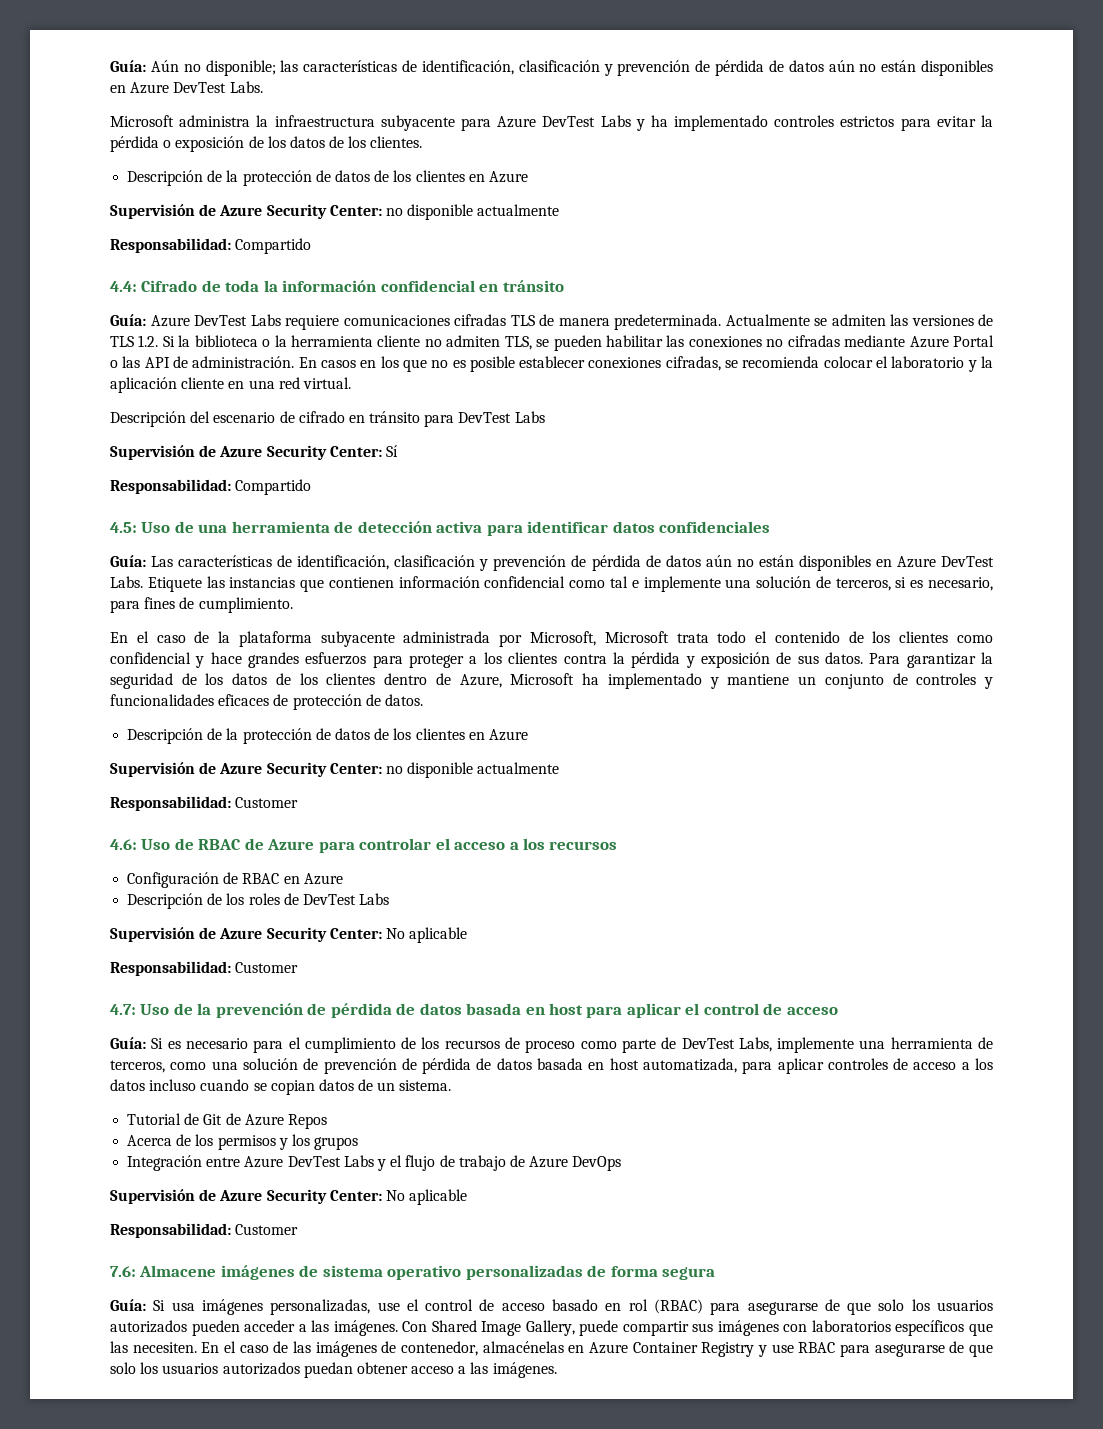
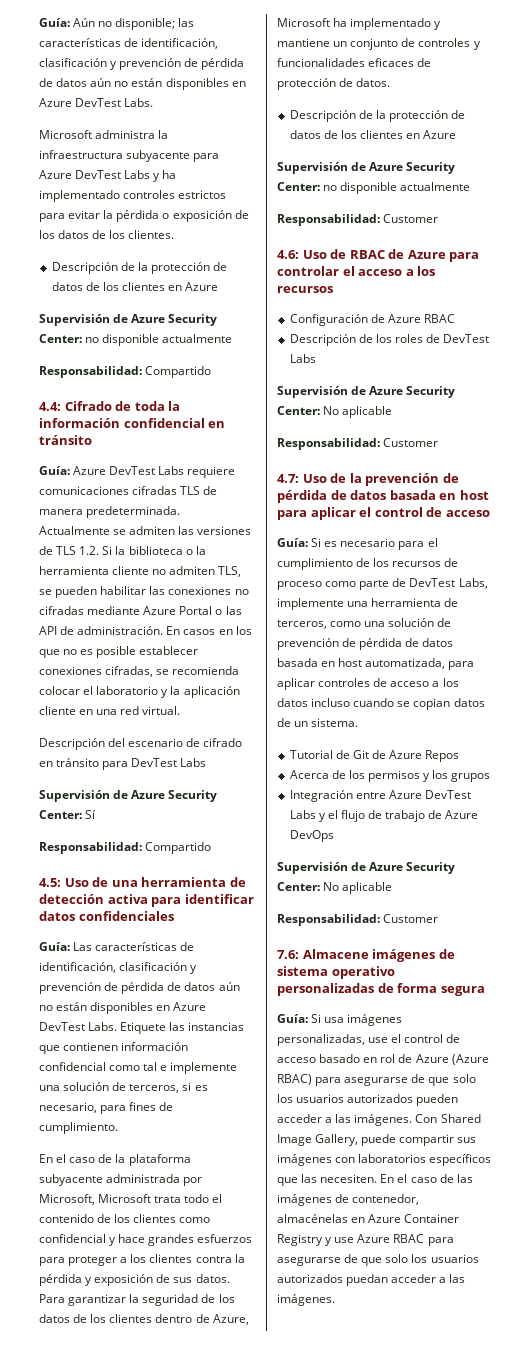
[242,873,343,885] RBAC en Azure -> [387,314,455,323] Azure RBAC
[653,1299,703,1314] (RBAC) -> [398,1054,489,1065] [277,1074,312,1085] de Azure (Azure RBAC)
(794, 1348) none -> [357,1234,391,1243] Azure
[356,1362,455,1374] obtener acceso -> [391,1274,437,1283] acceder

